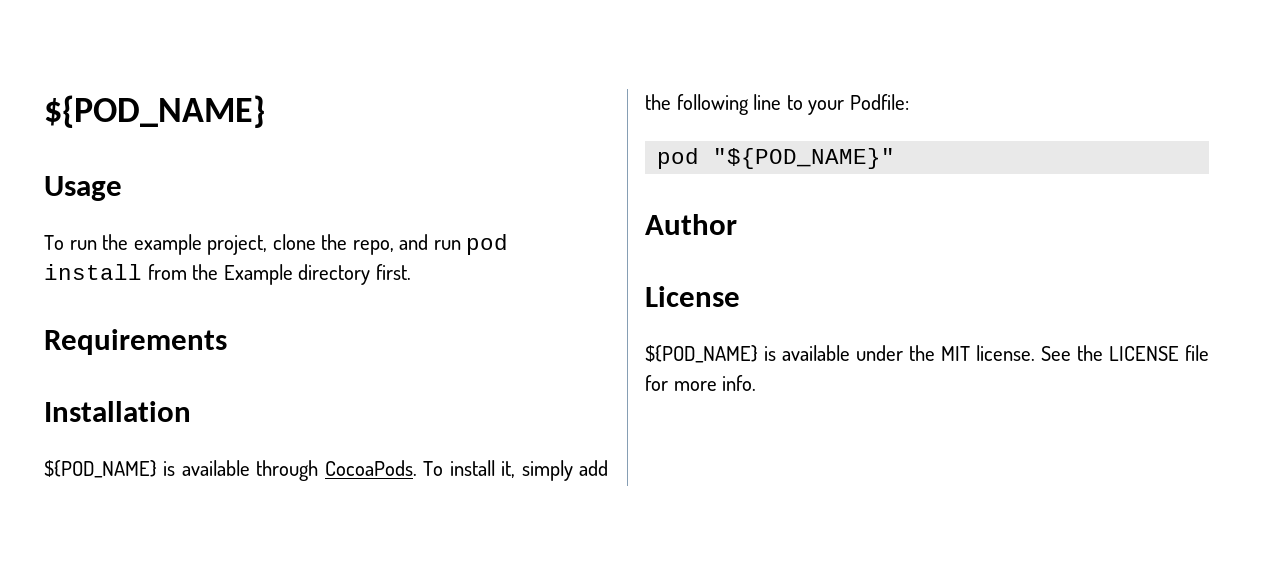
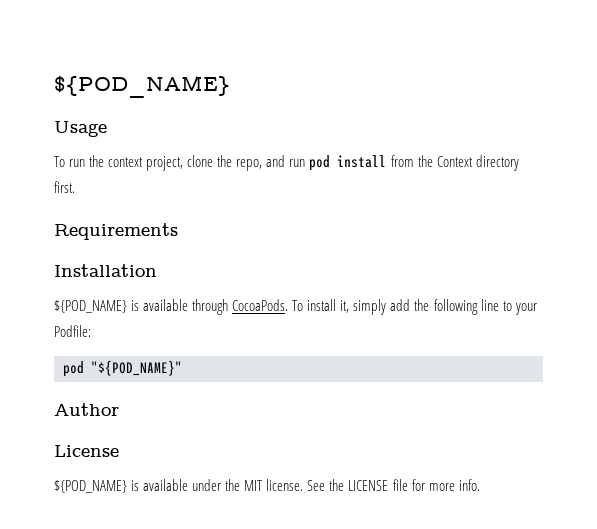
[133,234,202,255] example -> [108,157,144,167] context
[223,264,293,285] Example -> [436,156,473,167] Context

